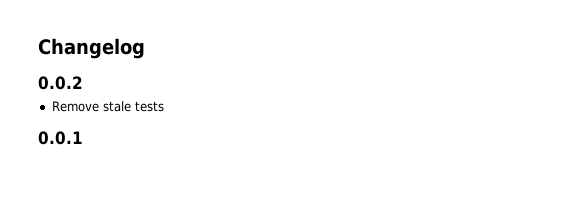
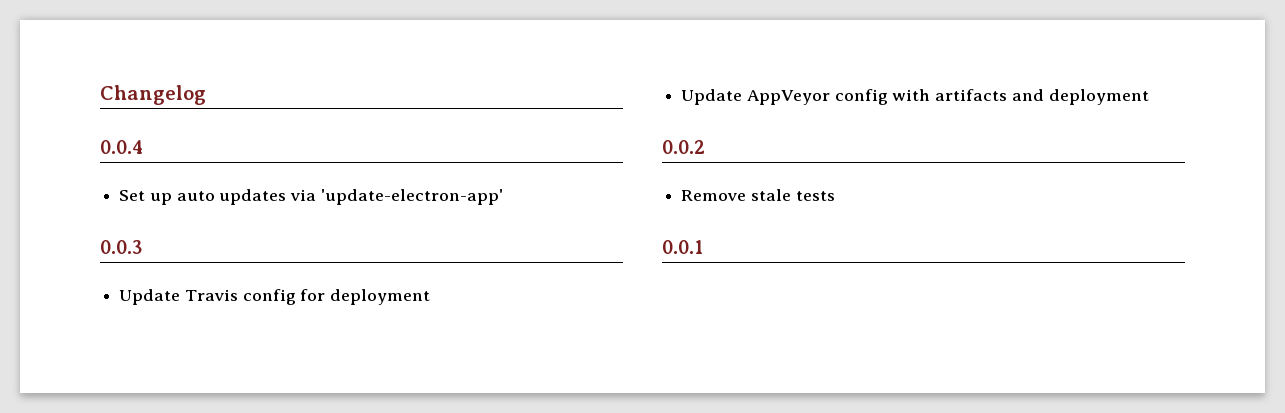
(145, 48) none -> [100,140,143,154] [119,189,503,205] [100,240,143,254] [119,289,431,305] [681,89,1149,105] // 0.0.4 // Set up auto updates via 'update-electron-app' // 0.0.3 // Update Travis config for deployment // Update AppVeyor config with artifacts and deployment

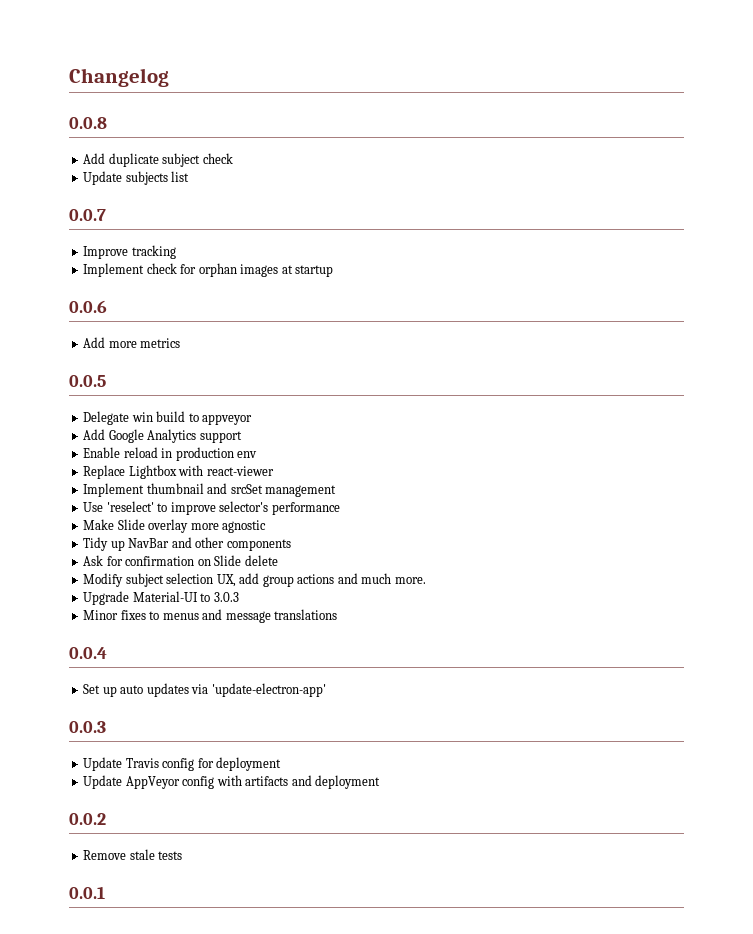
(206, 95) none -> [69,117,107,129] [83,153,233,167] [83,171,190,185] [69,209,106,221] [83,245,176,259] [83,263,334,277] [69,300,107,313] [83,337,181,348] [69,375,106,387] [83,411,253,425] [83,429,242,443] [83,447,258,461] [83,465,274,479] [83,483,337,497] [83,501,340,515] [83,519,267,533] [83,537,291,551] [83,555,278,566] [83,573,426,587] [83,591,239,605] [83,609,338,623] // 0.0.8 // Add duplicate subject check // Update subjects list // 0.0.7 // Improve tracking // Implement check for orphan images at startup // 0.0.6 // Add more metrics // 0.0.5 // Delegate win build to appveyor // Add Google Analytics support // Enable reload in production env // Replace Lightbox with react-viewer // Implement thumbnail and srcSet management // Use 'reselect' to improve selector's performance // Make Slide overlay more agnostic // Tidy up NavBar and other components // Ask for confirmation on Slide delete // Modify subject selection UX, add group actions and much more. // Upgrade Material-UI to 3.0.3 // Minor fixes to menus and message translations

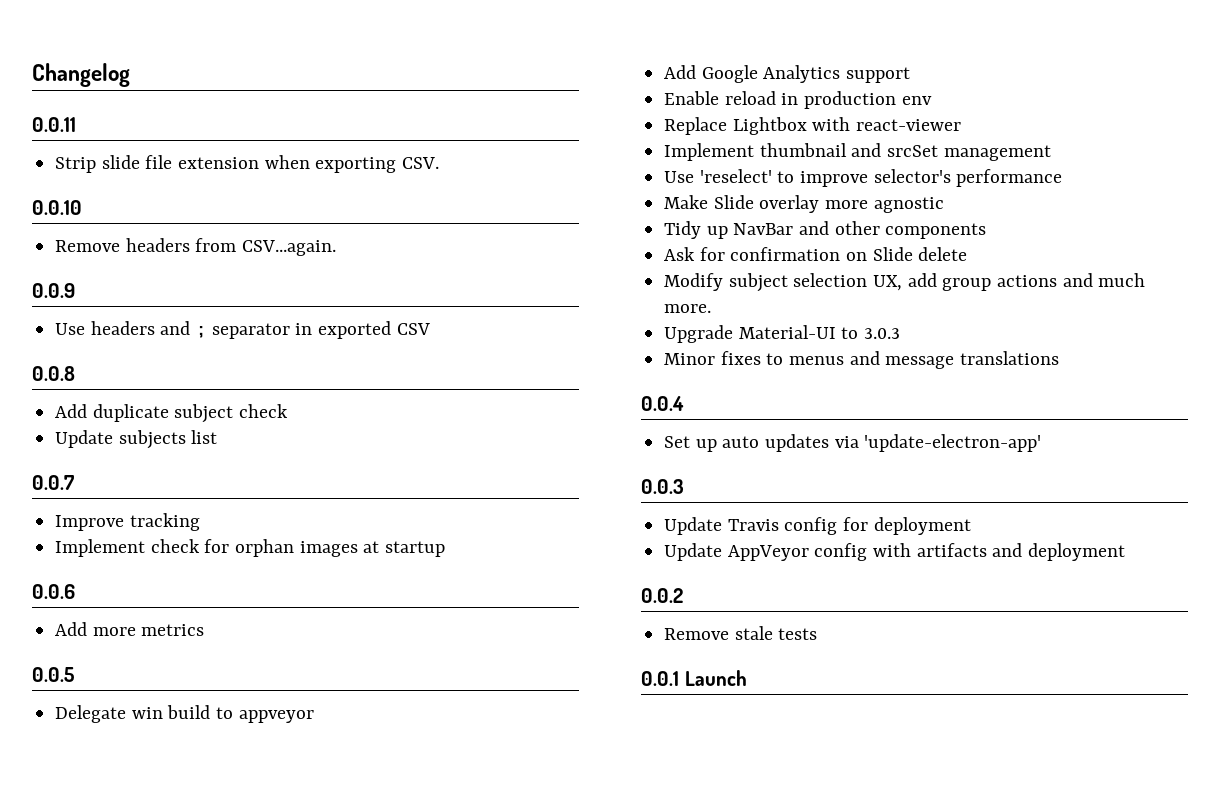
(169, 77) none -> [32,117,76,132] [55,155,440,173] [32,200,82,215] [55,238,337,256] [32,283,75,298] [55,321,430,339] // 0.0.11 // Strip slide file extension when exporting CSV. // 0.0.10 // Remove headers from CSV...again. // 0.0.9 // Use headers and ; separator in exported CSV
(105, 892) none -> [684,670,747,686] Launch

